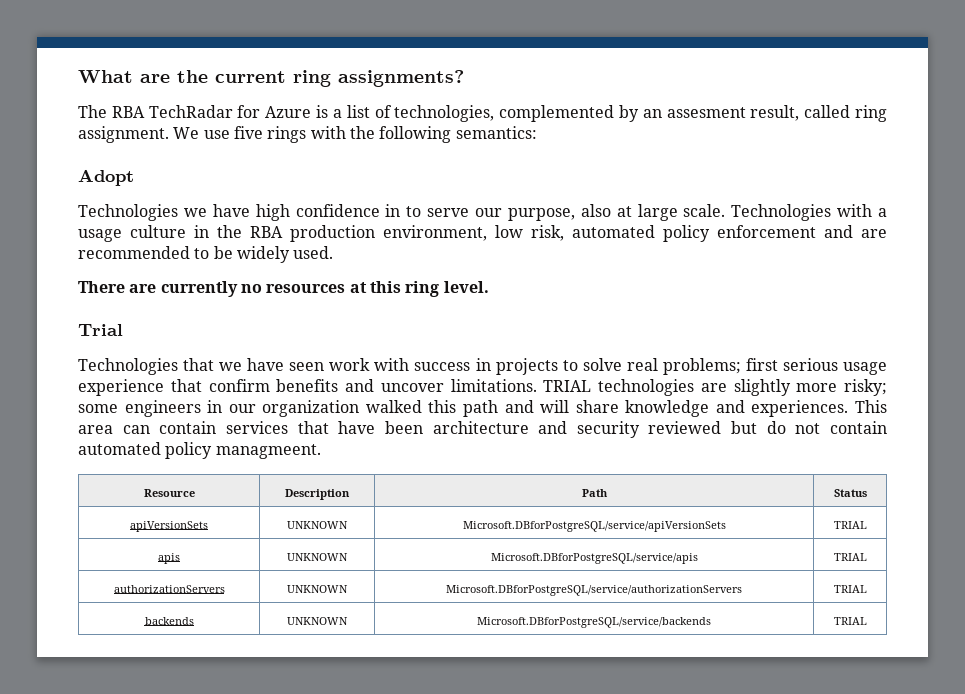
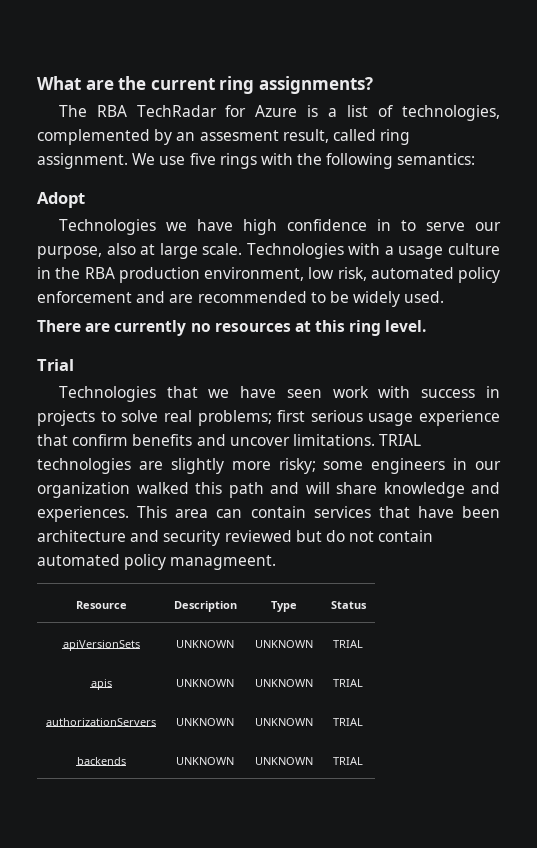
[581,489,608,497] Path -> [270,601,297,612] Type
[462,521,726,532] Microsoft.DBforPostgreSQL/service/apiVersionSets -> [254,640,313,648] UNKNOWN
[490,553,698,564] Microsoft.DBforPostgreSQL/service/apis -> [254,679,313,687] UNKNOWN
[446,585,742,596] Microsoft.DBforPostgreSQL/service/authorizationServers -> [254,718,313,726] UNKNOWN
[477,617,711,628] Microsoft.DBforPostgreSQL/service/backends -> [254,757,313,765] UNKNOWN

